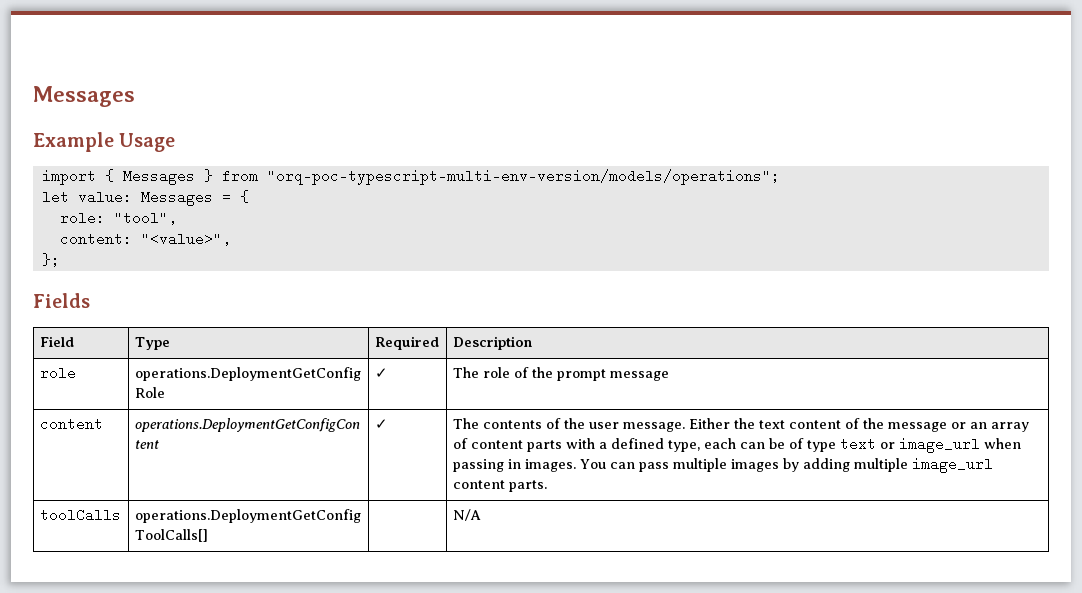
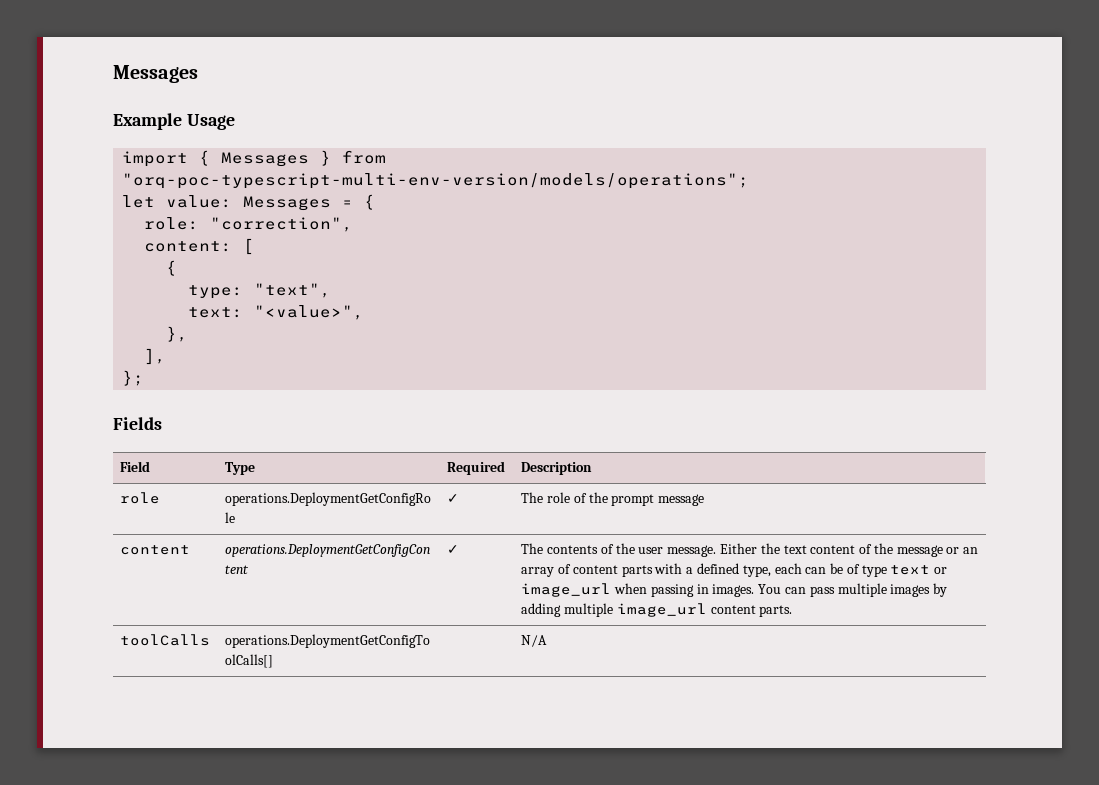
[113,211,177,225] "tool", -> [210,217,354,232] "correction",
(132, 239) none -> [243,238,255,255] [166,260,178,276] [188,283,332,299] [188,307,244,318] [ // { // type: "text", // text:
(231, 239) none -> [166,326,189,342] [144,348,167,365] // }, // ],

